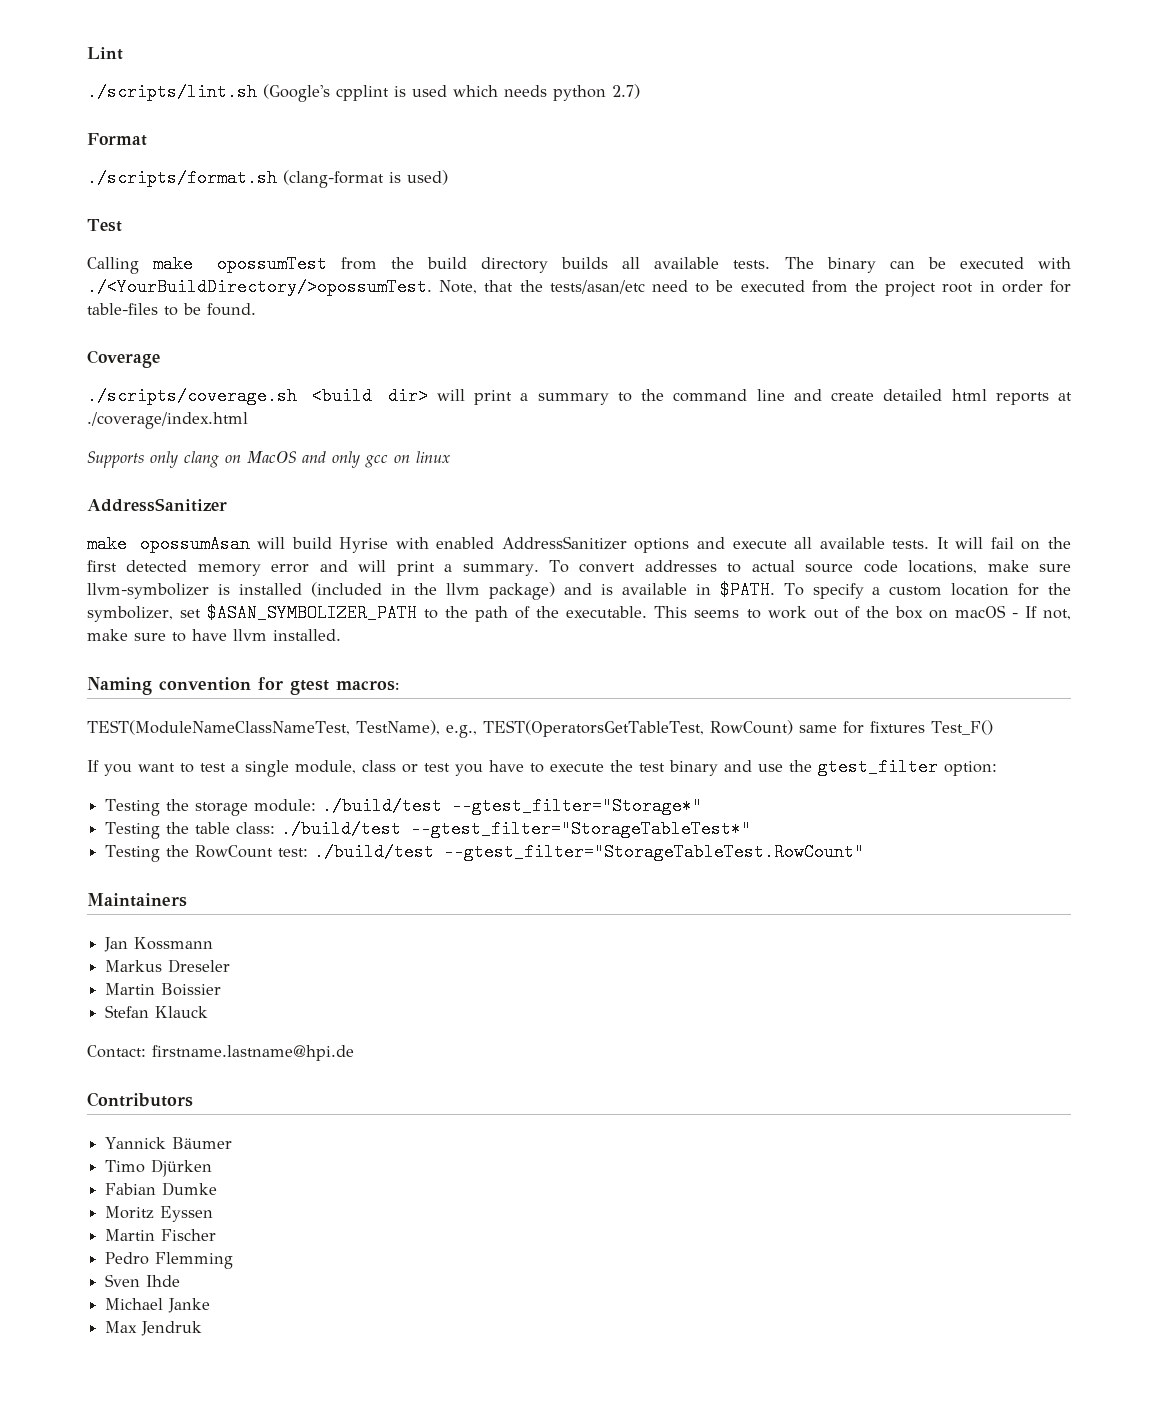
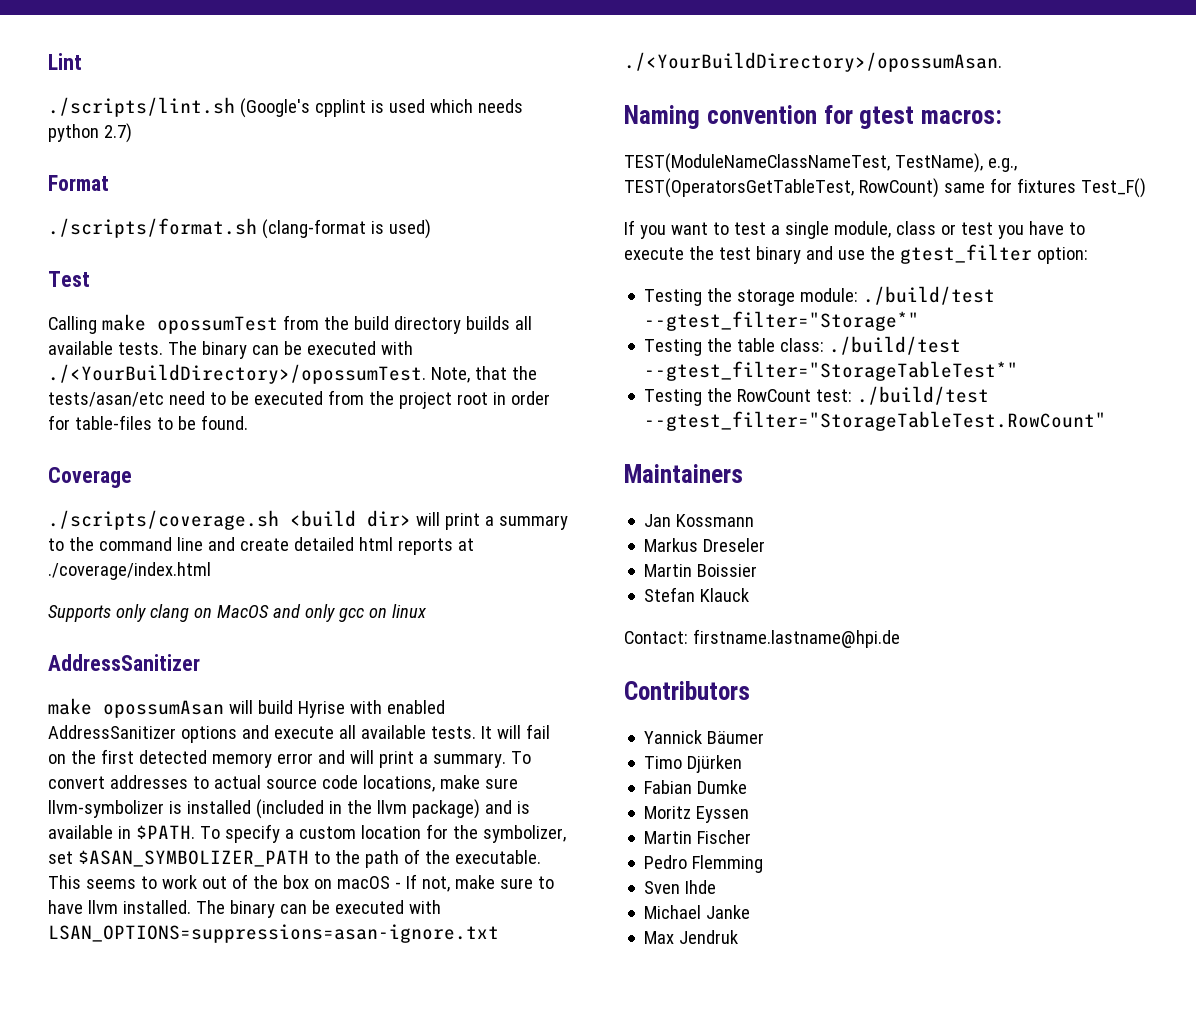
[87,278,432,296] ./<YourBuildDirectory/>opossumTest. -> [48,364,426,384] ./<YourBuildDirectory>/opossumTest.
(341, 635) none -> [195,900,441,918] [48,924,499,943] [624,52,1002,72] The binary can be executed with LSAN_OPTIONS=suppressions=asan-ignore.txt ./<YourBuildDirectory>/opossumAsan.

